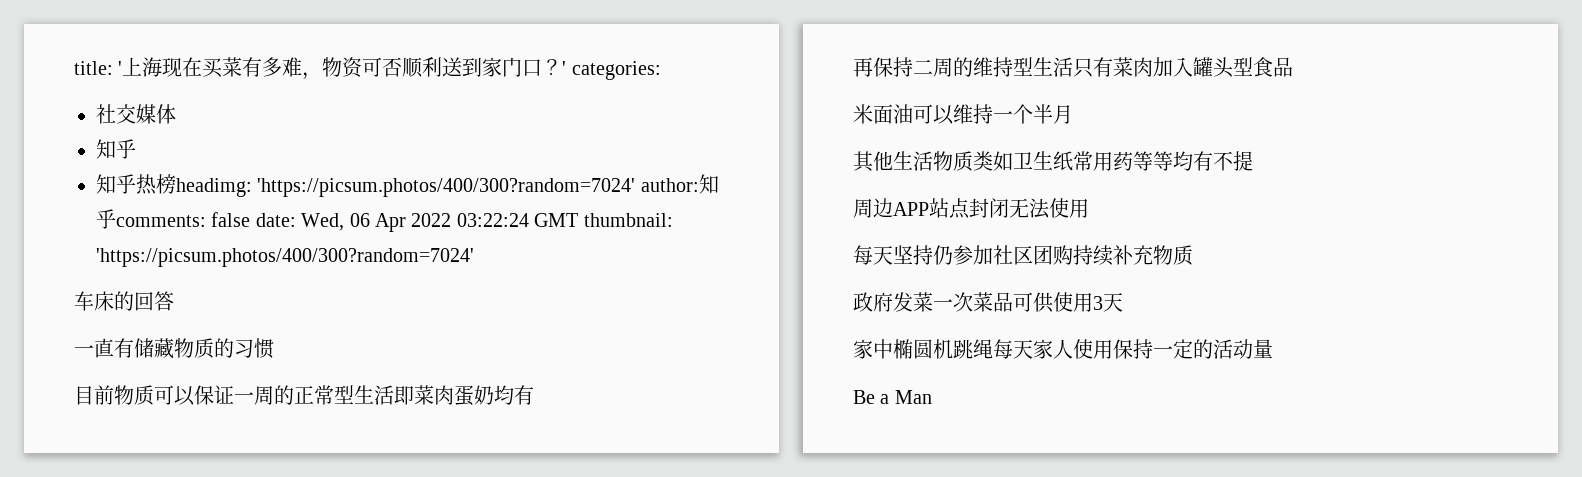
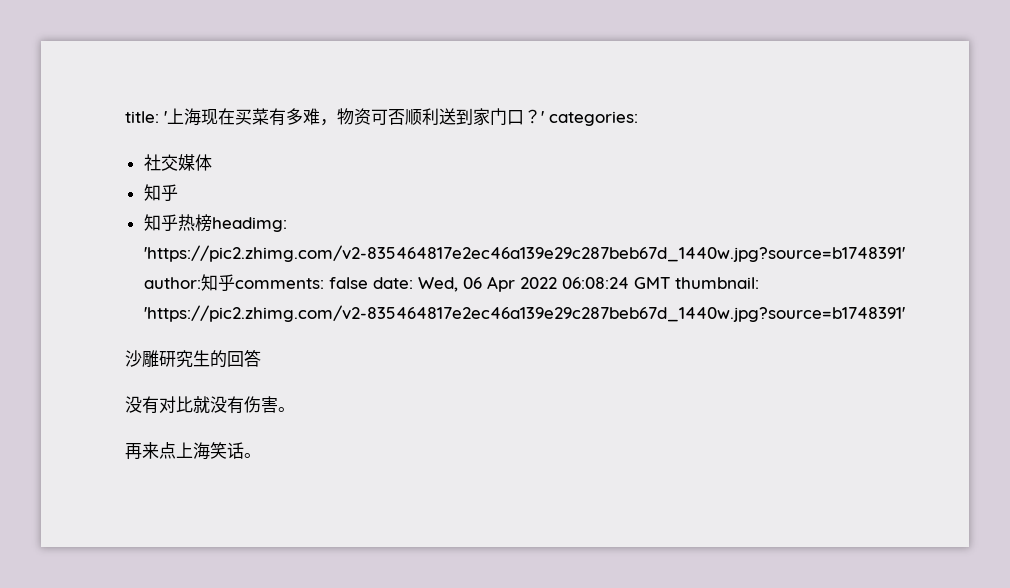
[257,178,636,197] 'https://picsum.photos/400/300?random=7024' -> [143,245,905,262] 'https://pic2.zhimg.com/v2-835464817e2ec46a139e29c287beb67d_1440w.jpg?source=b1748391'
[456,213,529,227] 03:22:24 -> [561,277,629,289] 06:08:24
[96,248,474,267] [74,291,174,311] [74,338,274,359] [74,385,534,406] 'https://picsum.photos/400/300?random=7024' // 车床的回答 // 一直有储藏物质的习惯 // 目前物质可以保证一周的正常型生活即菜肉蛋奶均有 -> [143,305,905,322] [125,349,261,368] [125,396,295,414] 'https://pic2.zhimg.com/v2-835464817e2ec46a139e29c287beb67d_1440w.jpg?source=b1748391' // 沙雕研究生的回答 // 没有对比就没有伤害。
[873,57,1293,78] [853,104,1073,125] [853,151,1253,172] [853,198,1089,219] [853,245,1193,266] [853,292,1123,313] [853,339,1273,359] [853,390,932,404] 保持二周的维持型生活只有菜肉加入罐头型食品 // 米面油可以维持一个半月 // 其他生活物质类如卫生纸常用药等等均有不提 // 周边APP站点封闭无法使用 // 每天坚持仍参加社区团购持续补充物质 // 政府发菜一次菜品可供使用3天 // 家中椭圆机跳绳每天家人使用保持一定的活动量 // Be a Man -> [142,442,261,460] 来点上海笑话。

